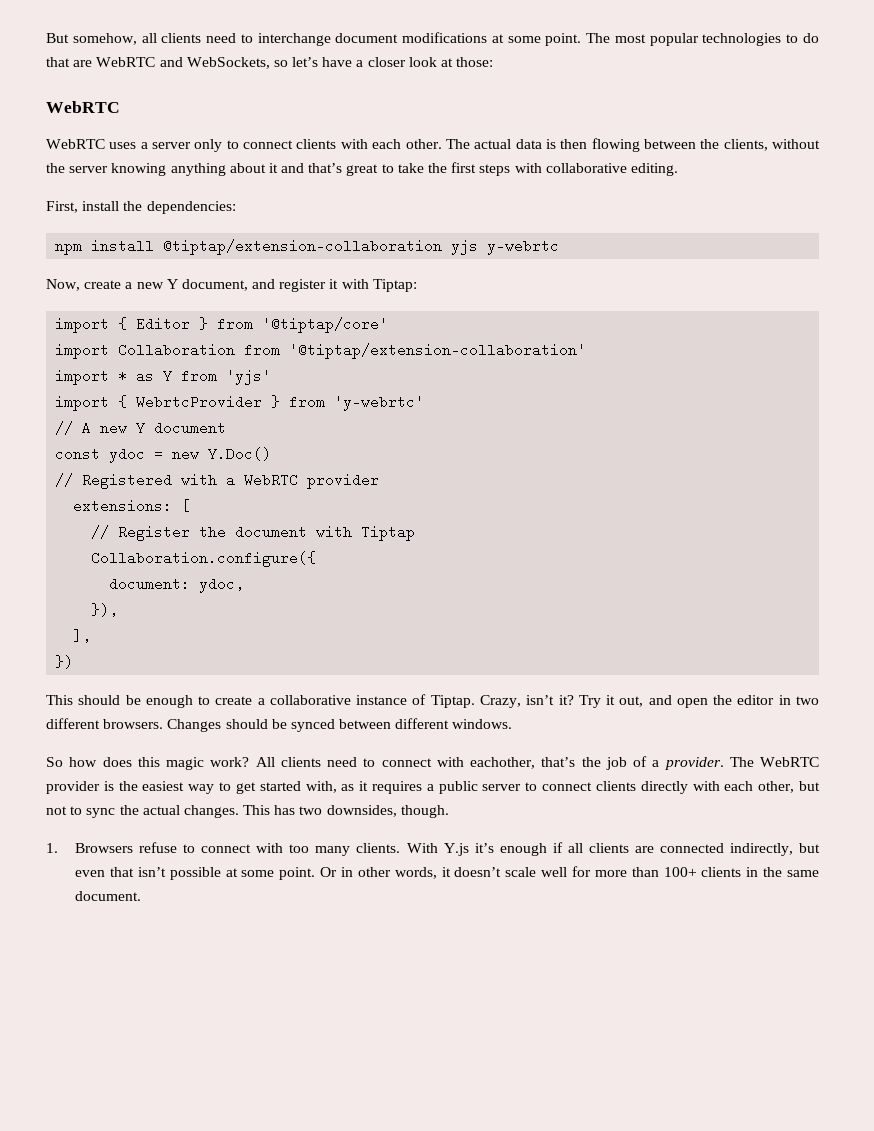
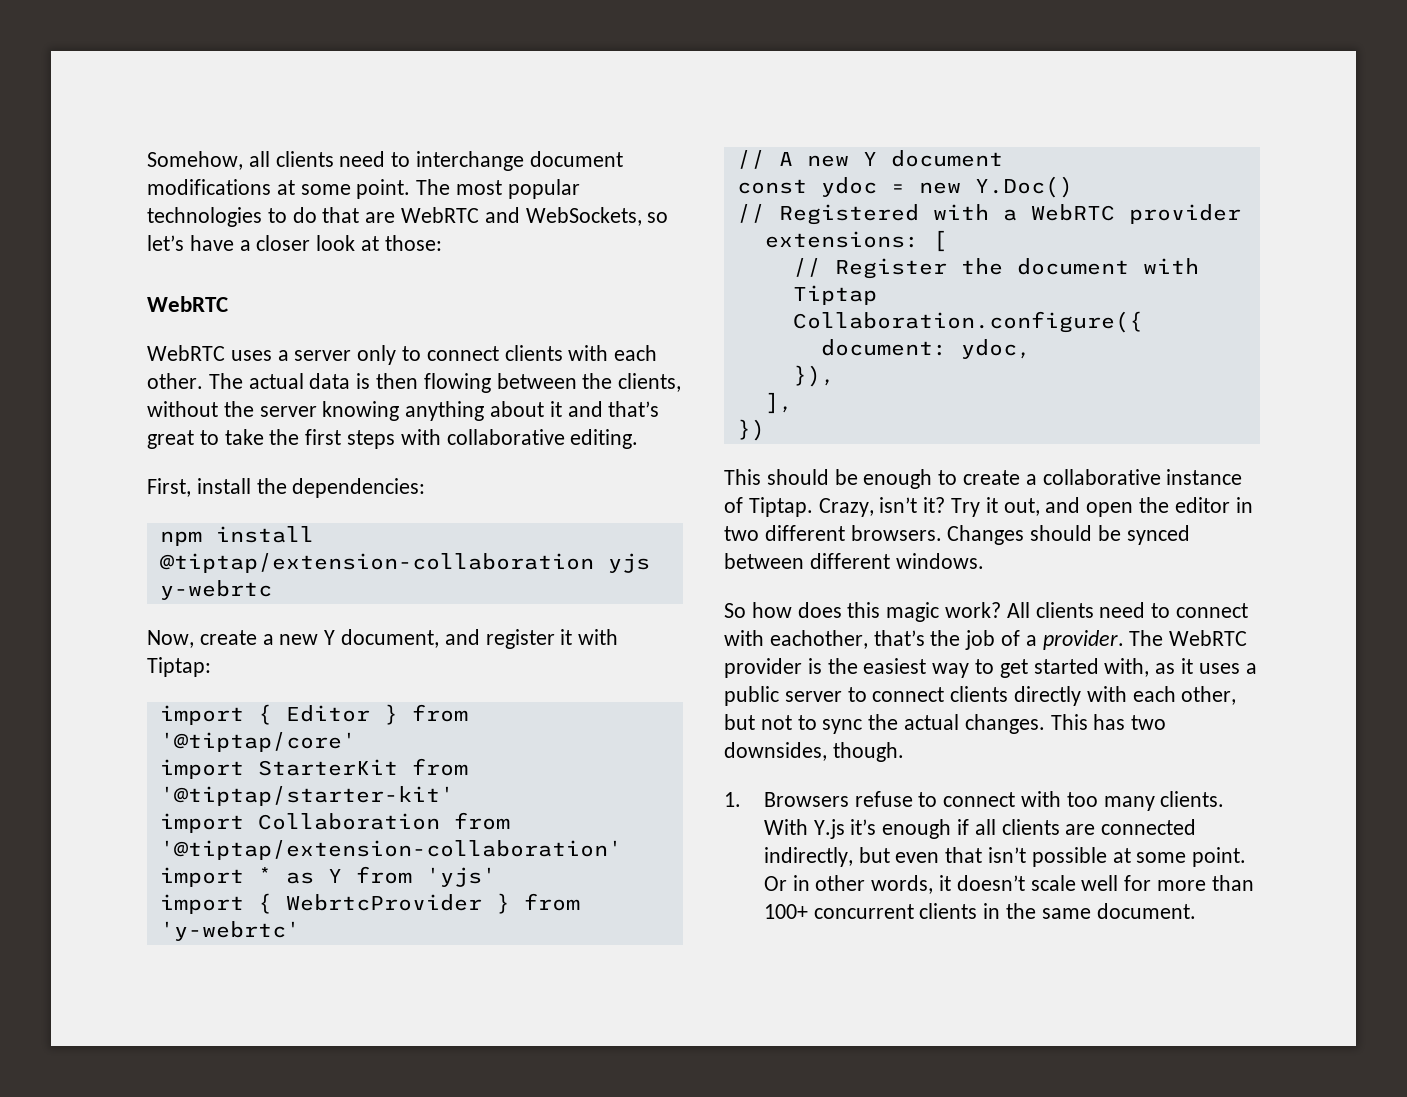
[46,33,137,45] But somehow, -> [147,151,243,170] Somehow,
(389, 325) none -> [159,758,468,779] [159,786,454,806] // import StarterKit from '@tiptap/starter-kit'
[371,781,422,794] requires -> [1198,663,1240,674] uses
(697, 872) none -> [813,904,914,919] concurrent

